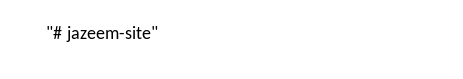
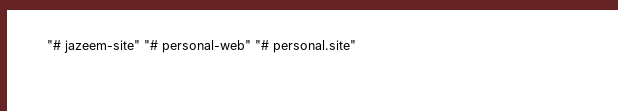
(158, 34) none -> [144,40,356,53] "# personal-web" "# personal.site"

